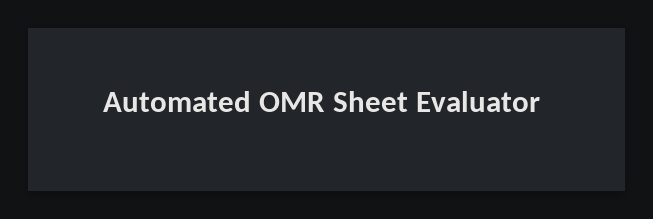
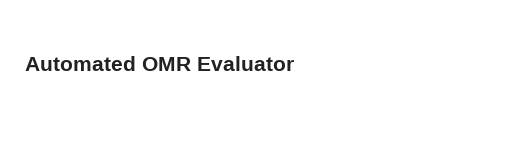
[332,91,408,112] Sheet -> (191, 64) none

